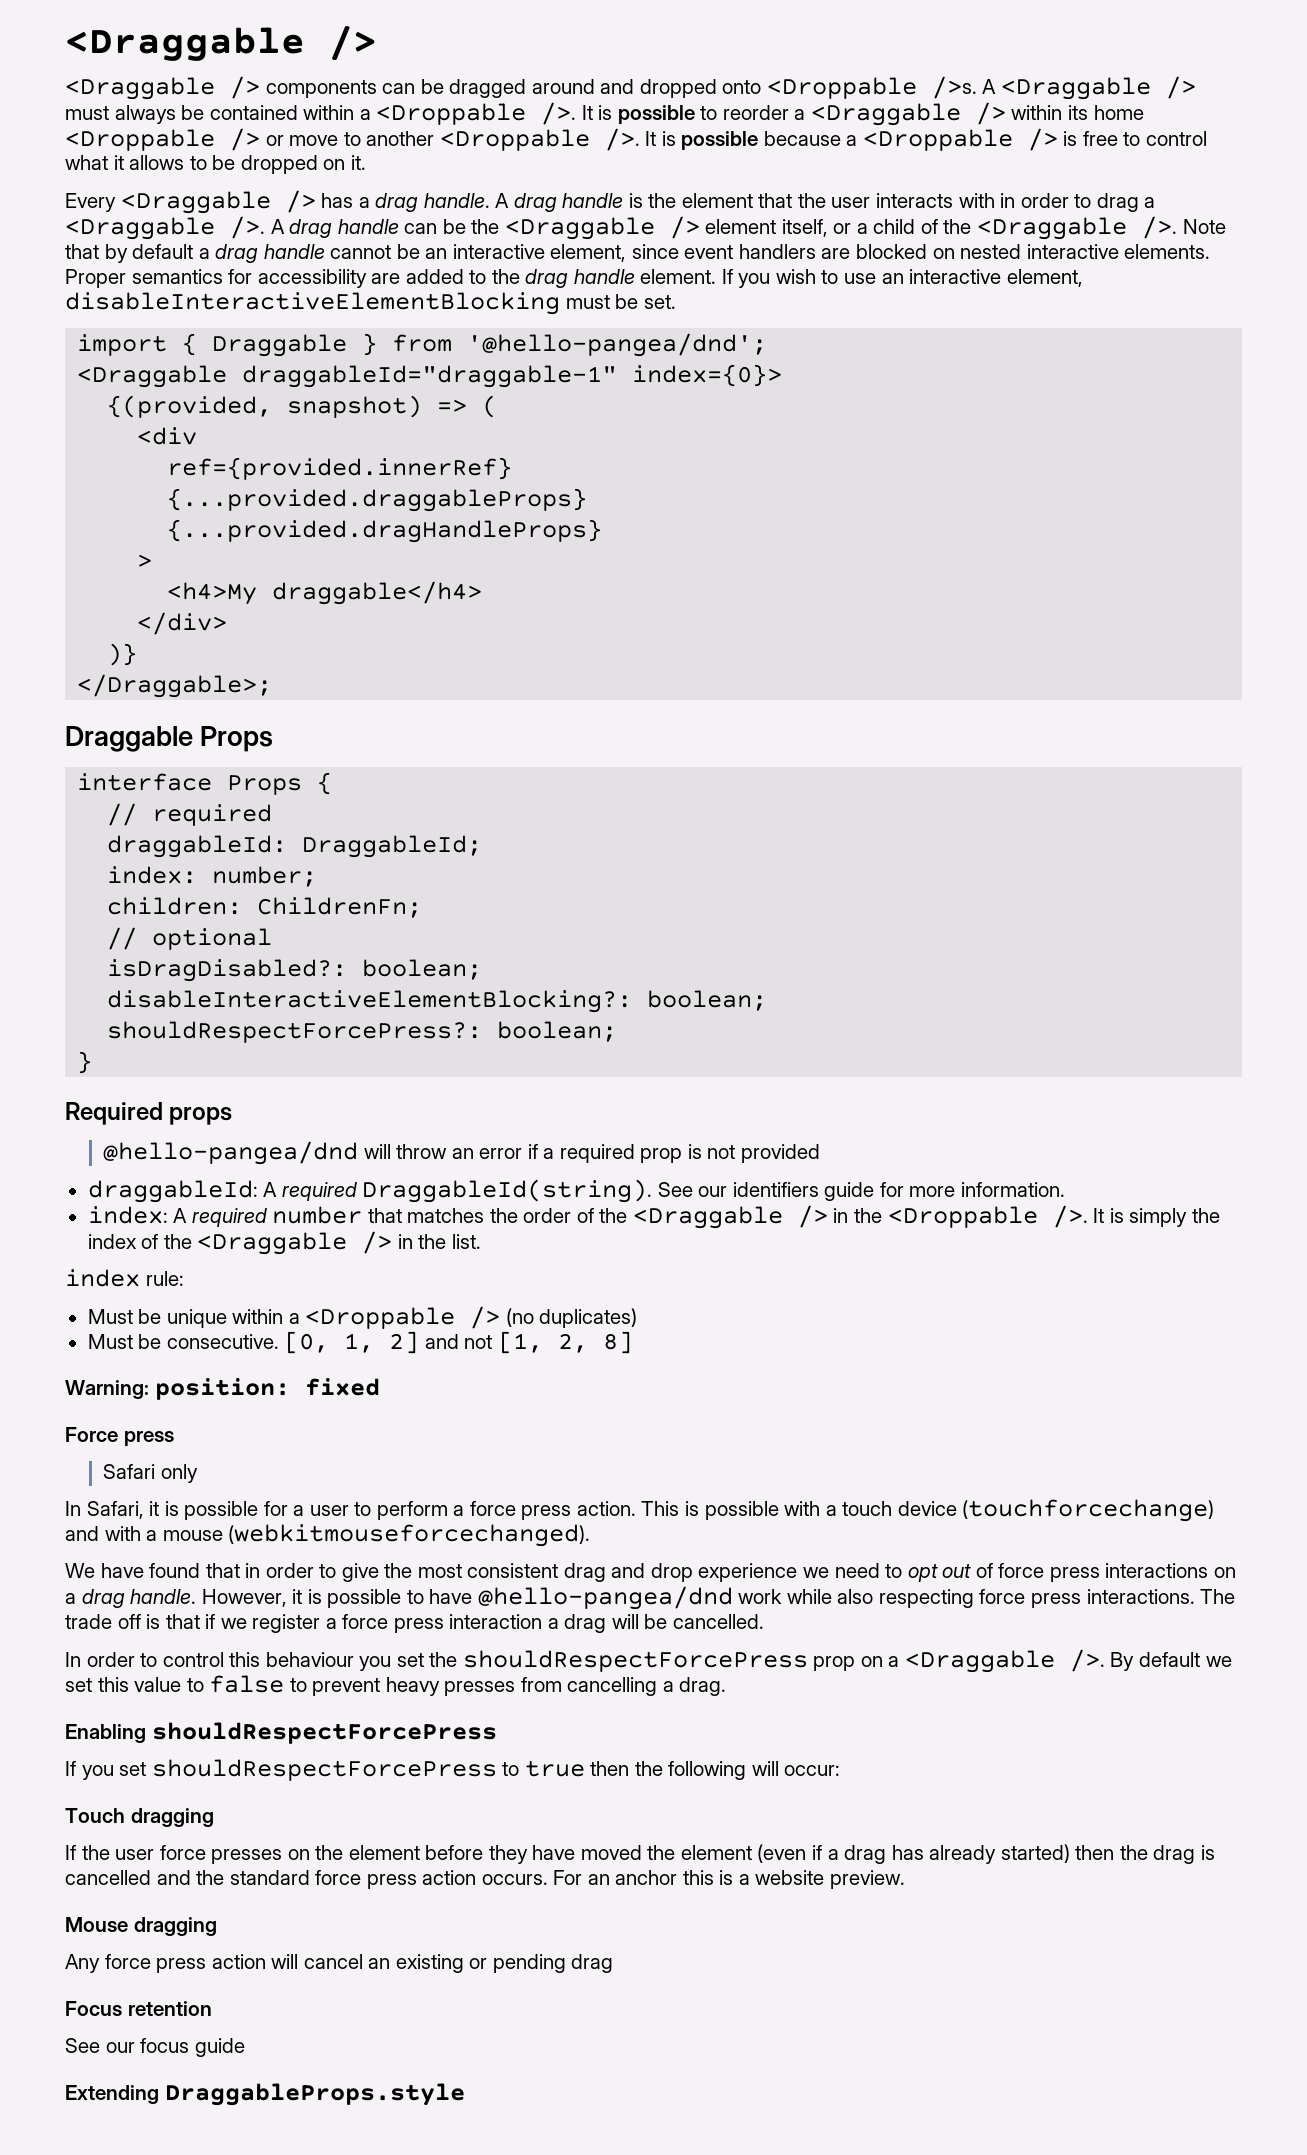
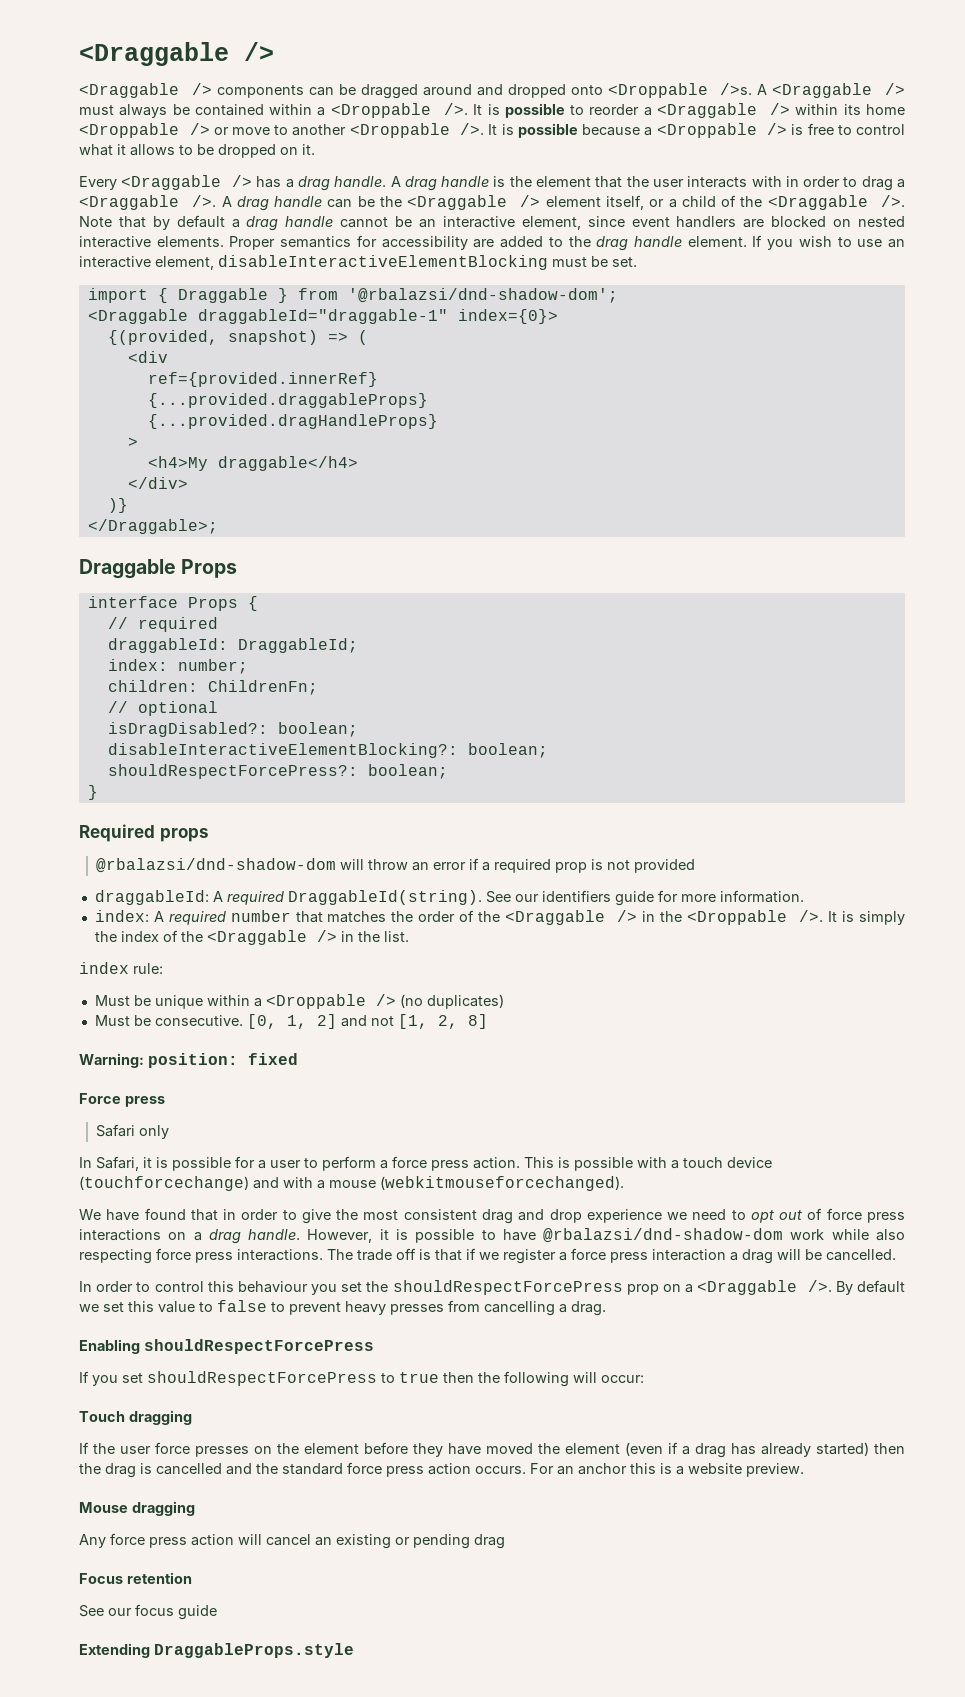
[467,333,768,357] '@hello-pangea/dnd'; -> [347,288,618,303] '@rbalazsi/dnd-shadow-dom';
[103,1141,359,1165] @hello-pangea/dnd -> [96,858,337,873] @rbalazsi/dnd-shadow-dom
[477,1586,733,1610] @hello-pangea/dnd -> [543,1228,784,1243] @rbalazsi/dnd-shadow-dom

